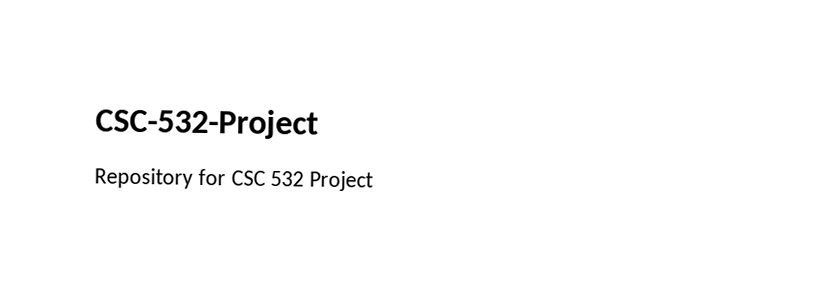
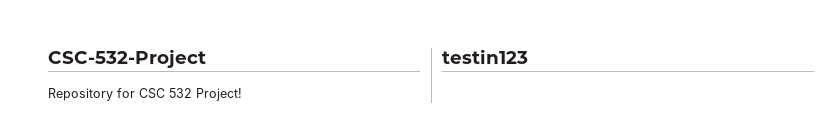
[309,170,374,192] Project -> [196,88,242,101] [442,49,528,64] Project! // testin123

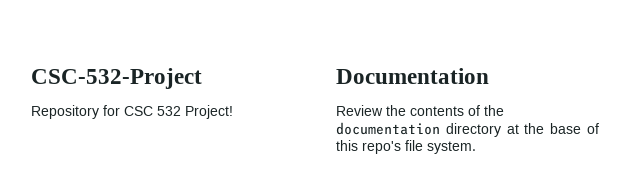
[442,49,528,64] testin123 -> [336,68,489,84] [336,105,504,116] [336,122,599,137] [336,140,476,154] Documentation // Review the contents of the documentation directory at the base of this repo's file system.

